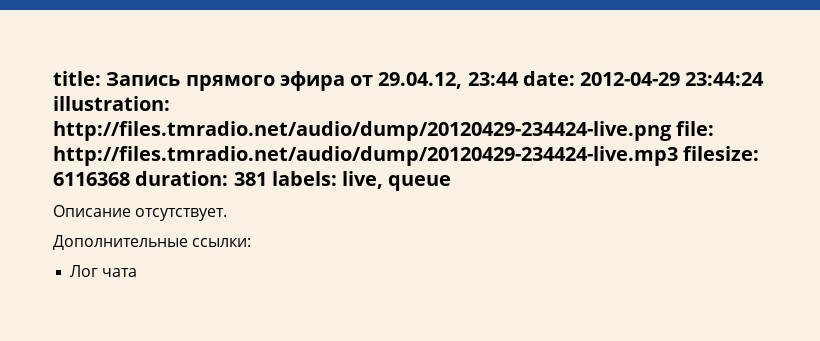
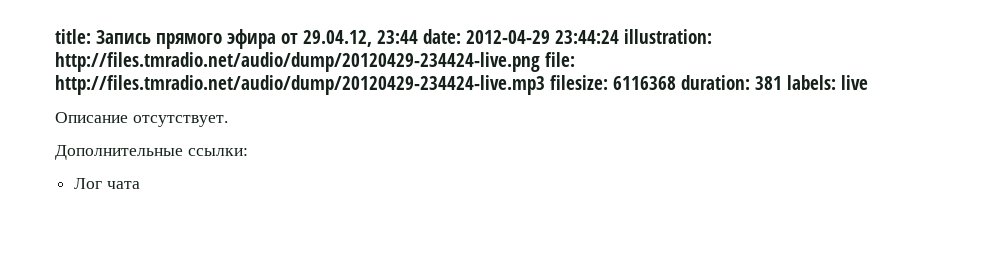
[342,171,452,191] live, queue -> [841,75,868,90] live

